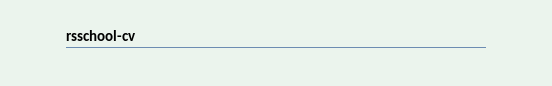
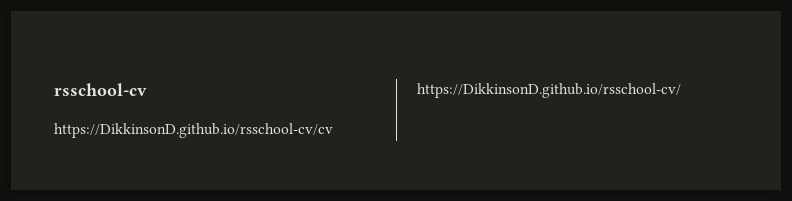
(136, 35) none -> [54,123,333,138] [417,83,681,98] // https://DikkinsonD.github.io/rsschool-cv/cv https://DikkinsonD.github.io/rsschool-cv/

